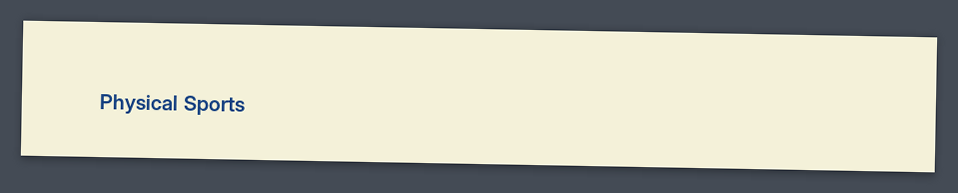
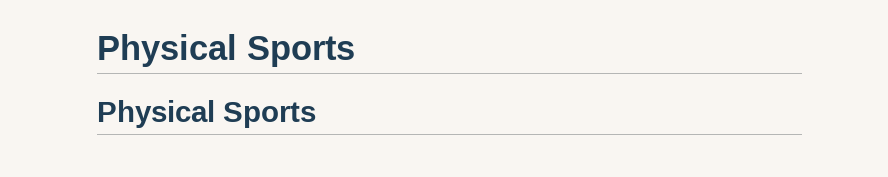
[99,94,245,116] Physical Sports -> [97,34,355,67] [97,100,316,128] Physical Sports // Physical Sports

